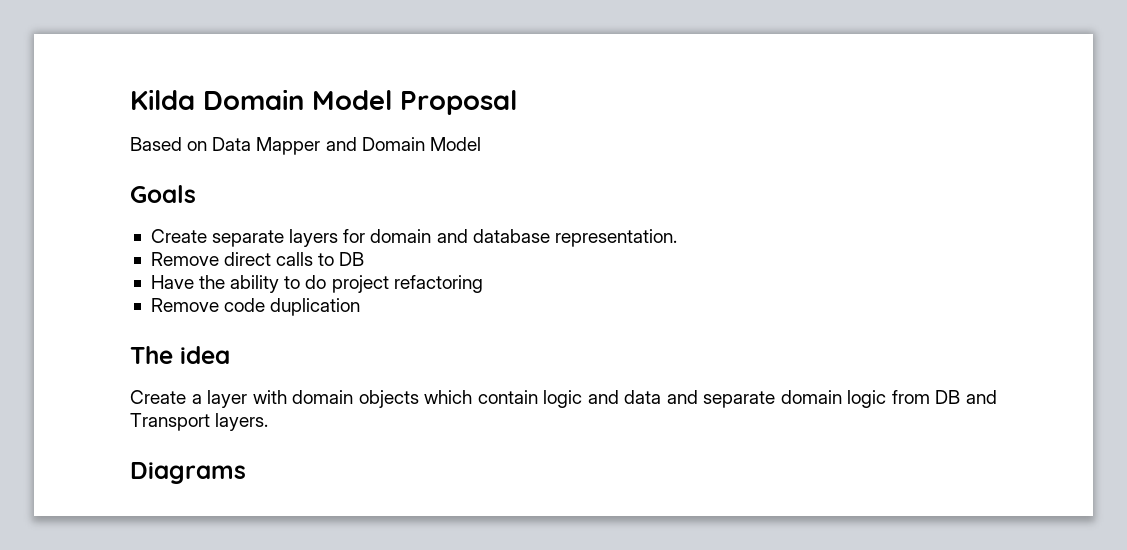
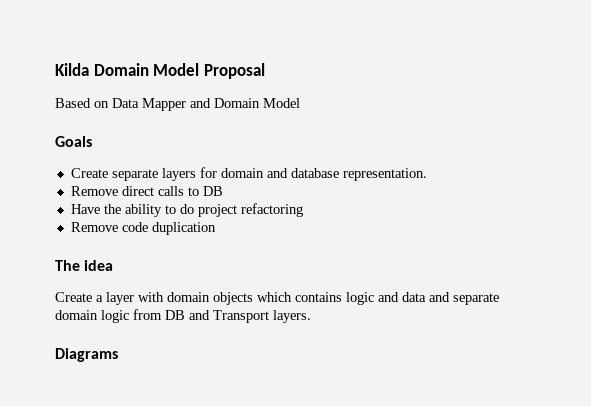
[477,390,538,404] contain -> [295,292,342,302] contains

